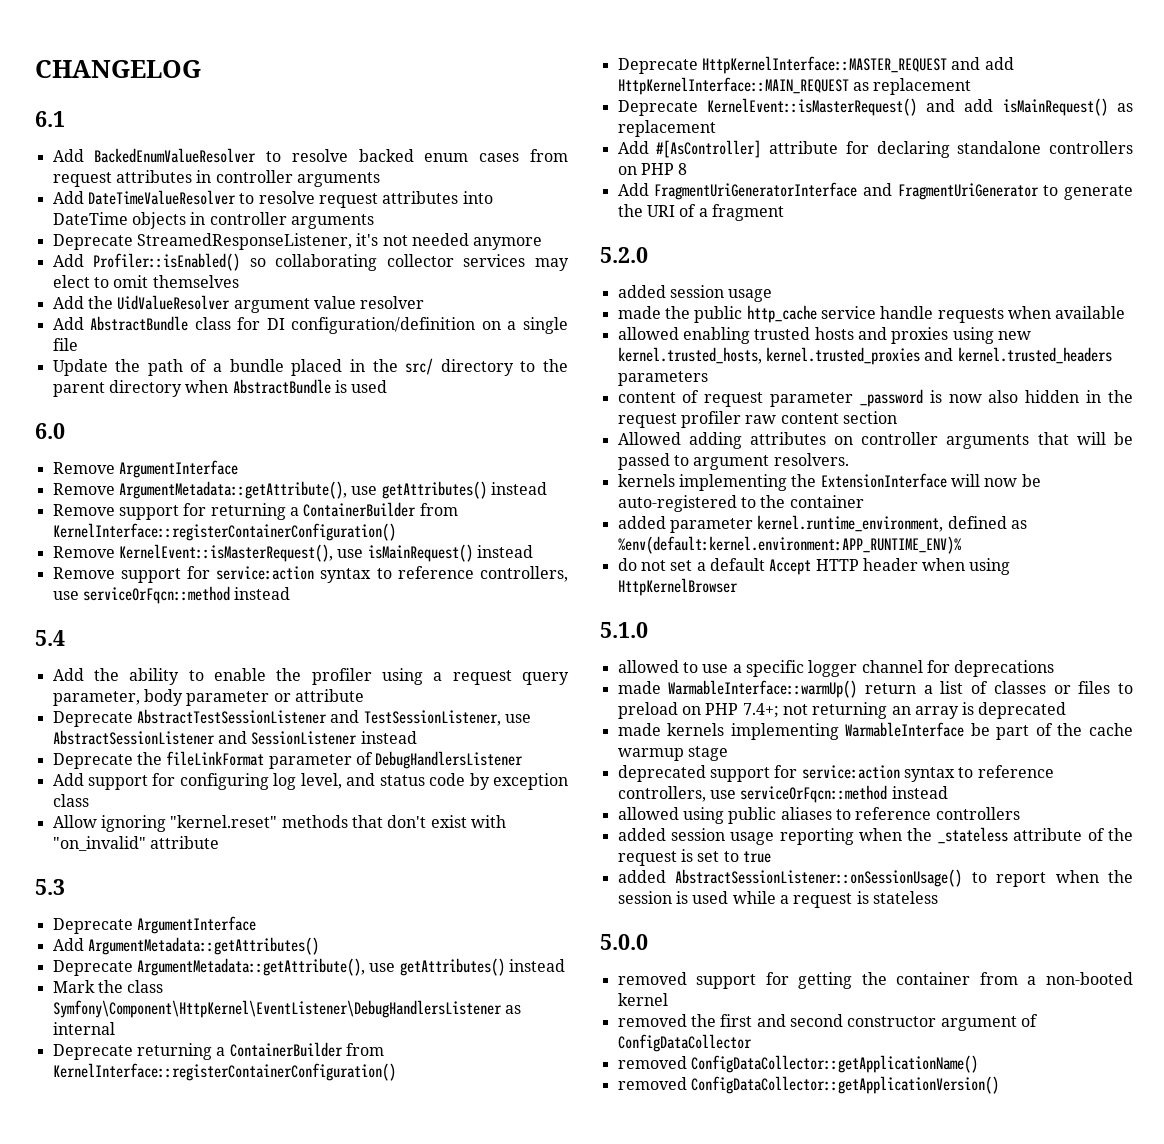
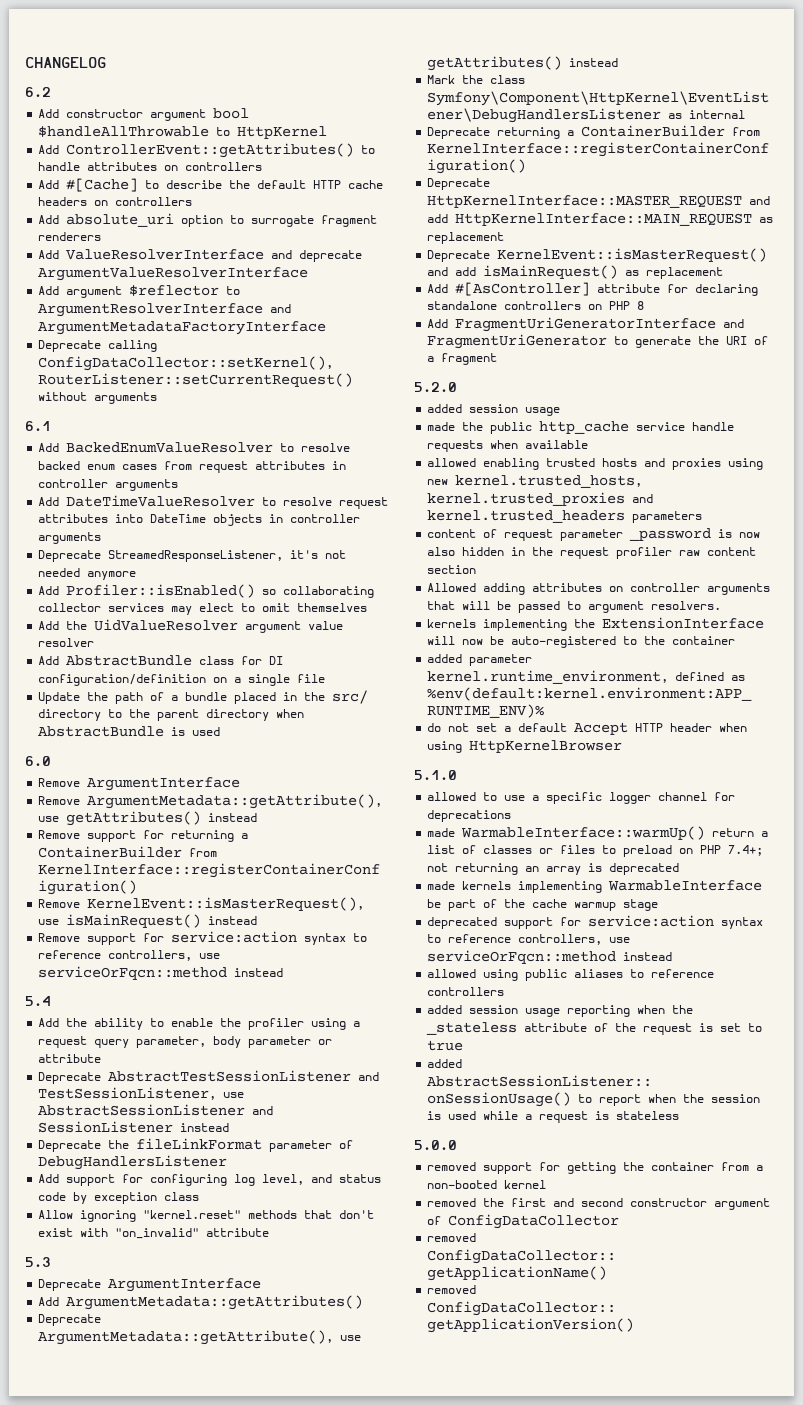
(201, 69) none -> [25,87,51,97] [38,108,250,121] [38,126,328,139] [38,143,376,158] [38,162,263,171] [38,178,384,192] [38,197,193,206] [38,213,378,227] [38,232,102,241] [38,249,363,262] [38,267,309,281] [38,285,241,298] [38,303,292,317] [38,321,327,335] [38,340,158,352] [38,356,334,371] [38,373,354,387] [38,392,158,404] // 6.2 // Add constructor argument bool $handleAllThrowable to HttpKernel // Add ControllerEvent::getAttributes() to handle attributes on controllers // Add #[Cache] to describe the default HTTP cache headers on controllers // Add absolute_uri option to surrogate fragment renderers // Add ValueResolverInterface and deprecate ArgumentValueResolverInterface // Add argument $reflector to ArgumentResolverInterface and ArgumentMetadataFactoryInterface // Deprecate calling ConfigDataCollector::setKernel(), RouterListener::setCurrentRequest() without arguments

